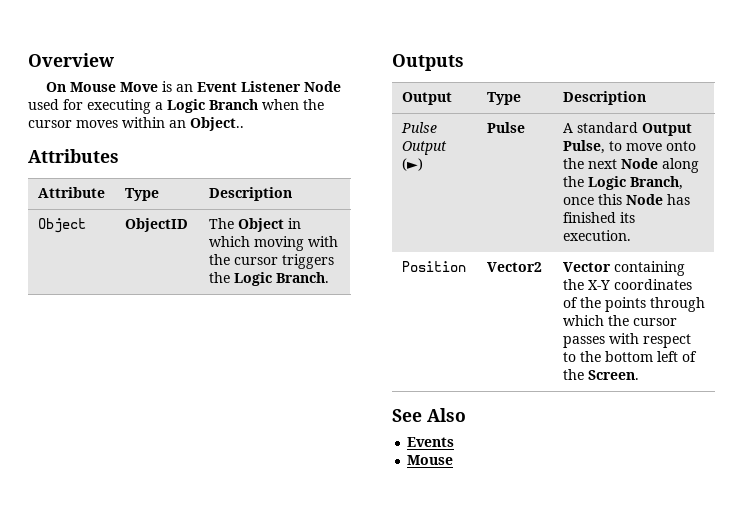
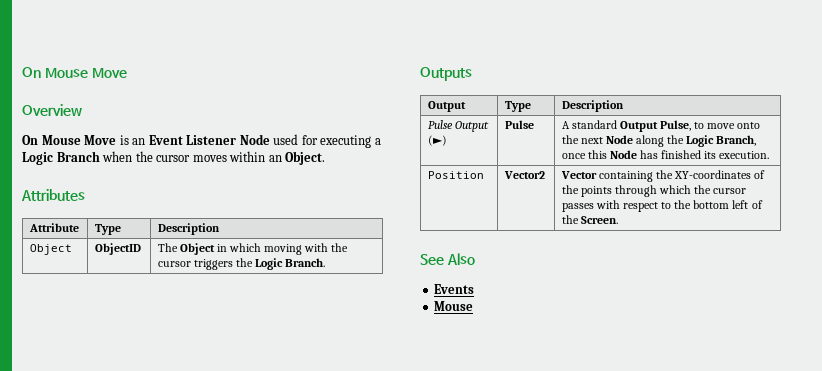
(28, 60) none -> [22,67,127,78] On Mouse Move //
[190,117,244,131] Object.. -> [285,151,326,165] Object.
[587,279,692,290] X-Y coordinates -> [674,170,752,179] XY-coordinates

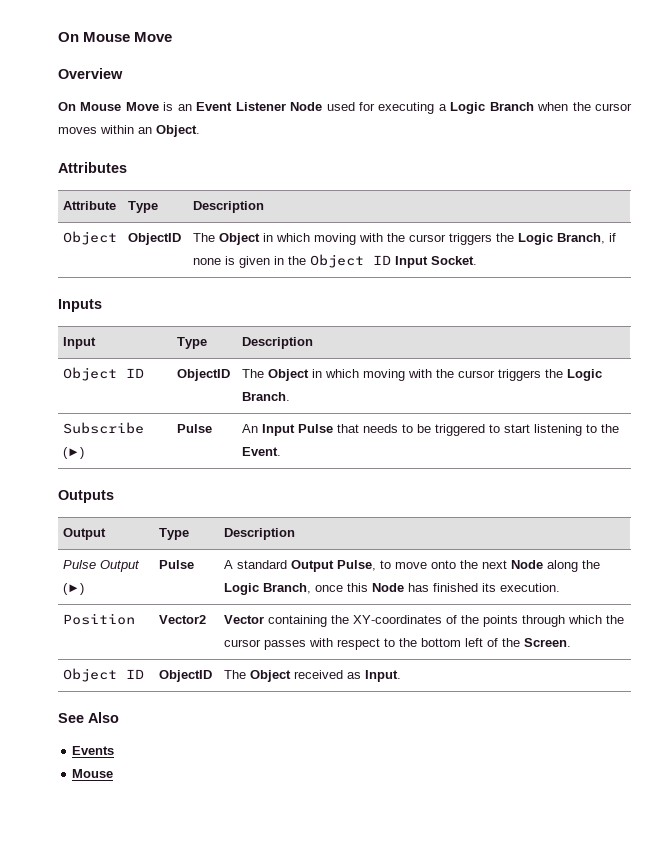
(141, 249) none -> [193,233,617,245] [193,254,478,268] [58,299,102,312] [63,337,97,349] [177,337,208,349] [242,337,314,349] [63,367,145,381] [177,369,231,381] | The Object in which moving with the cursor triggers the Logic Branch, if none is given in the Object ID Input Socket. // Inputs // Input | Type | Description // Object ID | ObjectID
(326, 262) none -> [63,422,145,434] [63,447,85,459] [177,424,213,433] [242,424,620,436] [242,447,282,456] // Subscribe (►) | Pulse | An Input Pulse that needs to be triggered to start listening to the Event.
(618, 220) none -> [63,668,145,682] [159,670,213,682] [224,670,402,682] // Object ID | ObjectID | The Object received as Input.

